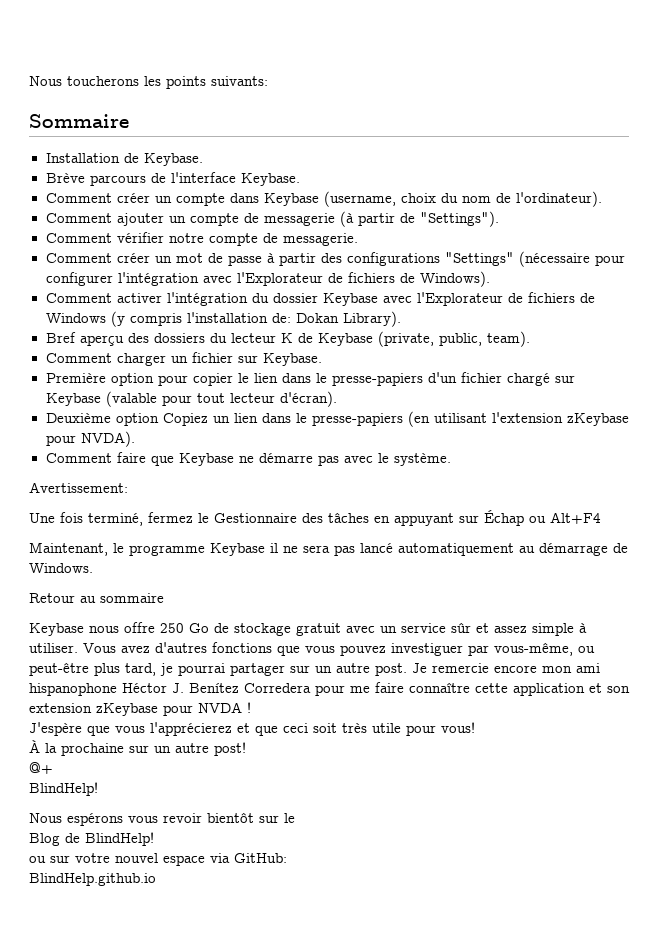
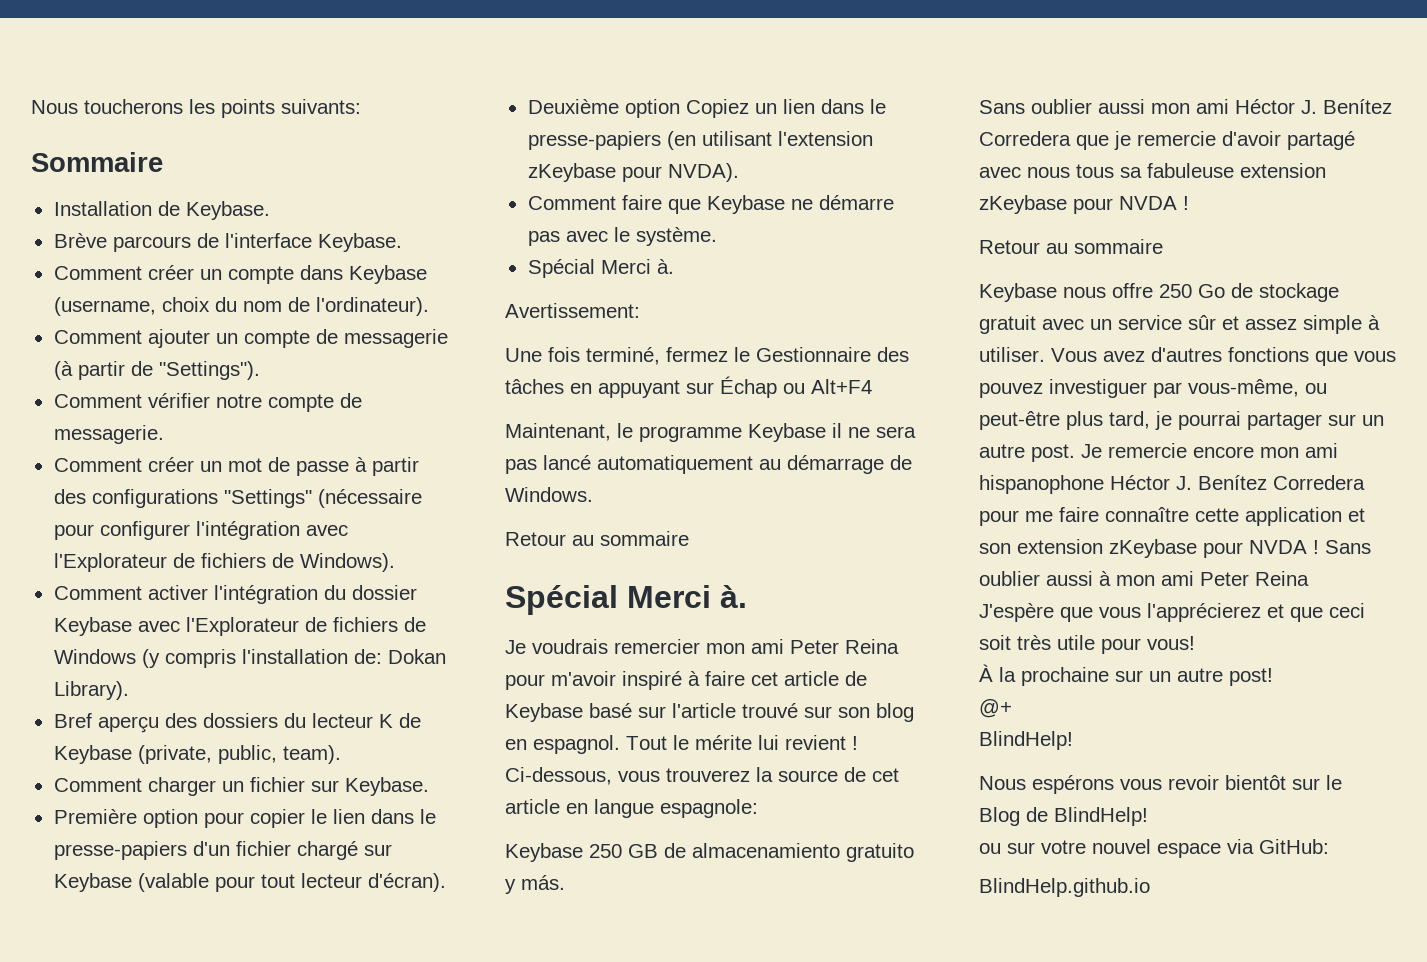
(451, 459) none -> [527,259,674,278] // Spécial Merci à.
(164, 598) none -> [505,585,747,615] [505,639,899,654] [505,671,867,690] [505,703,914,722] [505,735,858,754] [505,767,899,785] [505,799,758,818] [505,843,914,862] [505,875,565,894] [979,99,1392,114] [979,131,1355,150] [979,163,1326,178] [979,195,1189,214] [979,239,1163,254] // Spécial Merci à. // Je voudrais remercier mon ami Peter Reina pour m'avoir inspiré à faire cet article de Keybase basé sur l'article trouvé sur son blog en espagnol. Tout le mérite lui revient ! Ci-dessous, vous trouverez la source de cet article en langue espagnole: // Keybase 250 GB de almacenamiento gratuito y más. // Sans oublier aussi mon ami Héctor J. Benítez Corredera que je remercie d'avoir partagé avec nous tous sa fabuleuse extension zKeybase pour NVDA ! // Retour au sommaire
(251, 707) none -> [1325,540,1371,554] [979,571,1309,586] Sans oublier aussi à mon ami Peter Reina

